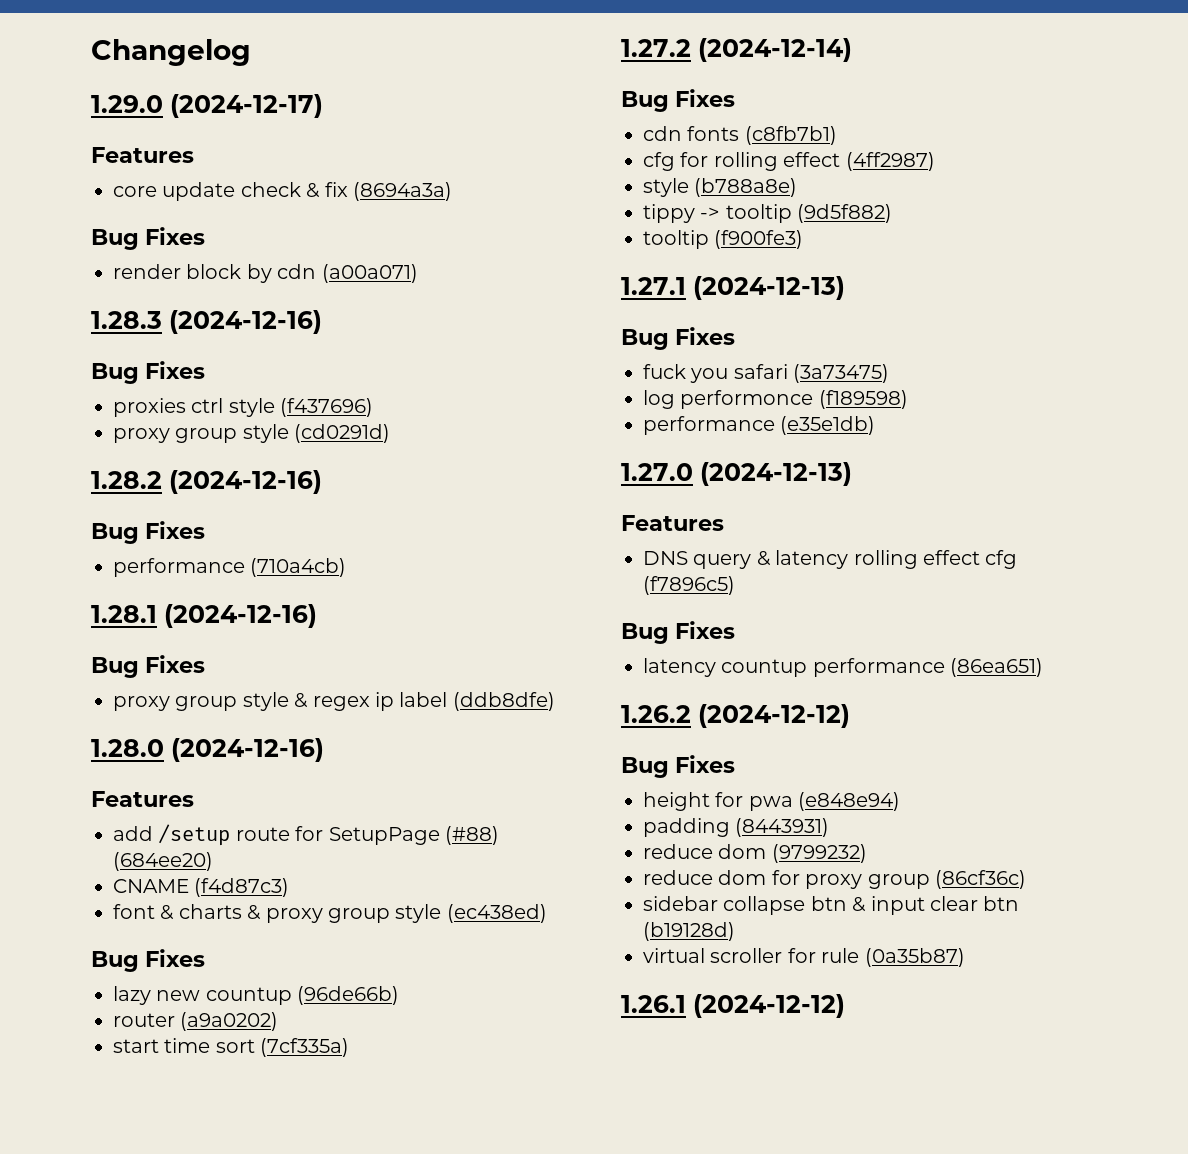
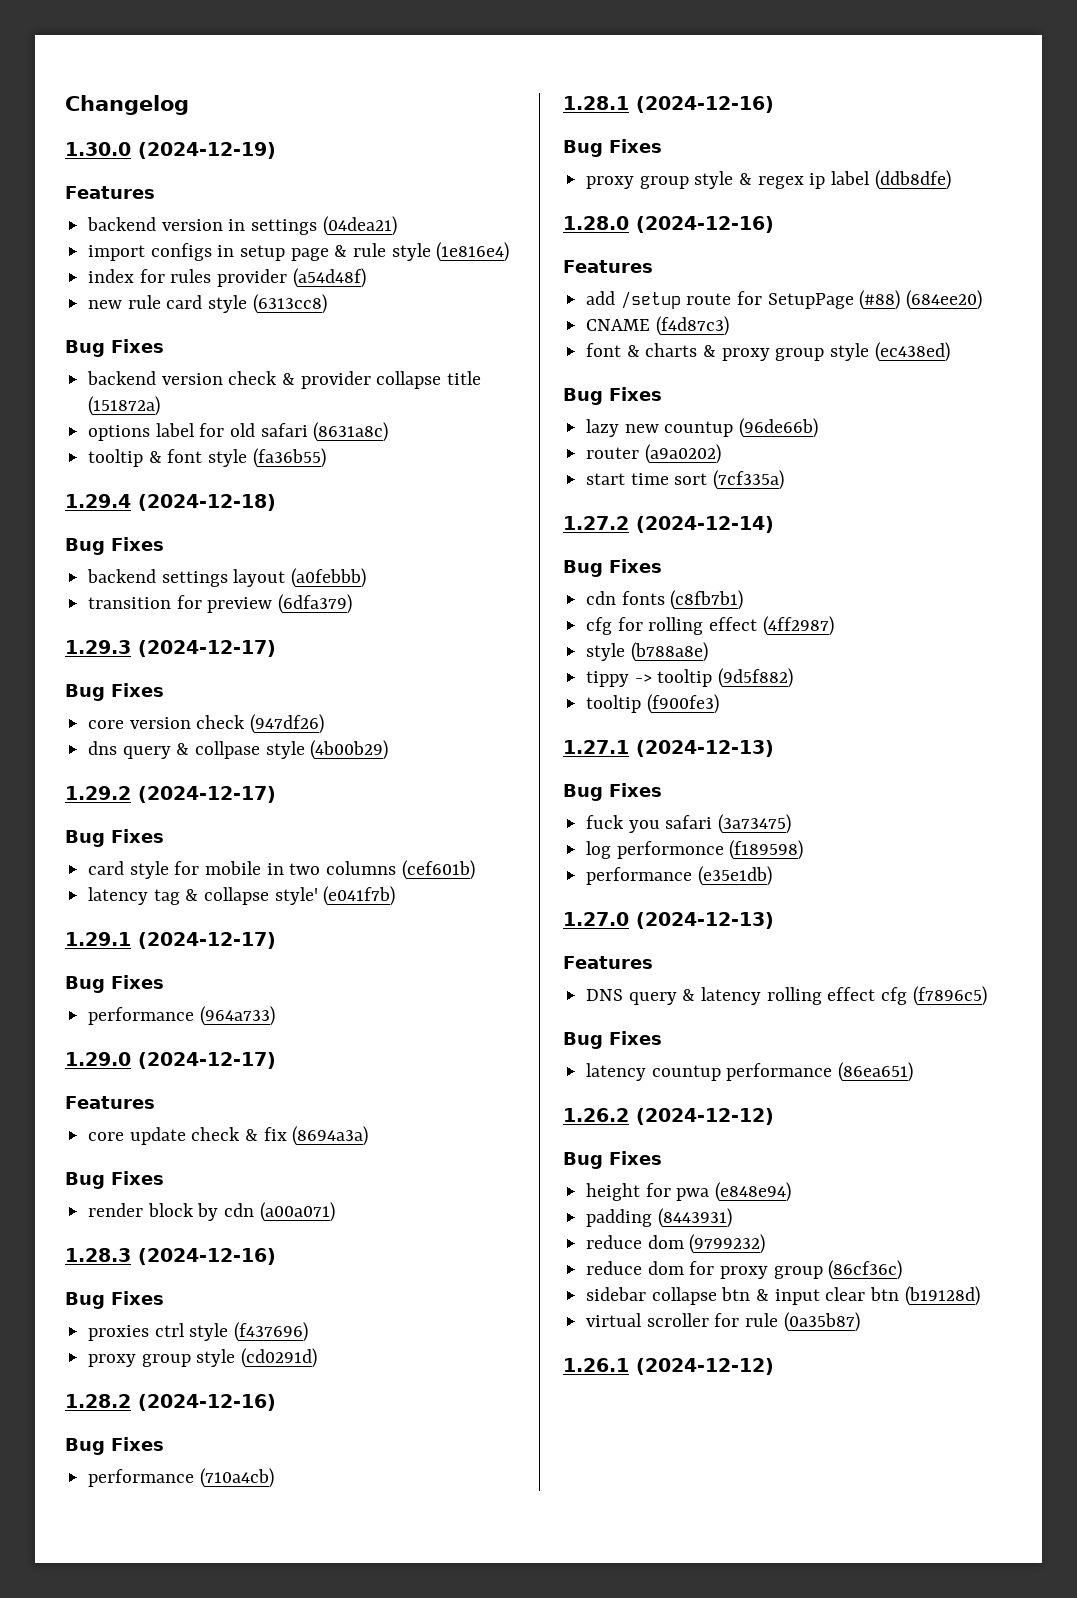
(251, 52) none -> [65,142,276,159] [65,186,155,199] [87,216,397,236] [88,242,510,262] [88,268,366,288] [88,294,327,314] [65,339,164,357] [87,371,482,389] [88,396,161,416] [88,422,389,442] [88,448,326,468] [65,494,276,511] [65,537,164,555] [87,568,367,588] [88,594,353,614] [65,640,276,657] [65,683,164,701] [88,714,325,734] [88,740,389,760] [65,786,276,803] [65,829,164,847] [88,860,475,880] [88,886,396,906] [65,932,276,949] [65,975,164,993] [88,1006,275,1026] // 1.30.0 (2024-12-19) // Features // backend version in settings (04dea21) // import configs in setup page & rule style (1e816e4) // index for rules provider (a54d48f) // new rule card style (6313cc8) // Bug Fixes // backend version check & provider collapse title (151872a) // options label for old safari (8631a8c) // tooltip & font style (fa36b55) // 1.29.4 (2024-12-18) // Bug Fixes // backend settings layout (a0febbb) // transition for preview (6dfa379) // 1.29.3 (2024-12-17) // Bug Fixes // core version check (947df26) // dns query & collpase style (4b00b29) // 1.29.2 (2024-12-17) // Bug Fixes // card style for mobile in two columns (cef601b) // latency tag & collapse style' (e041f7b) // 1.29.1 (2024-12-17) // Bug Fixes // performance (964a733)

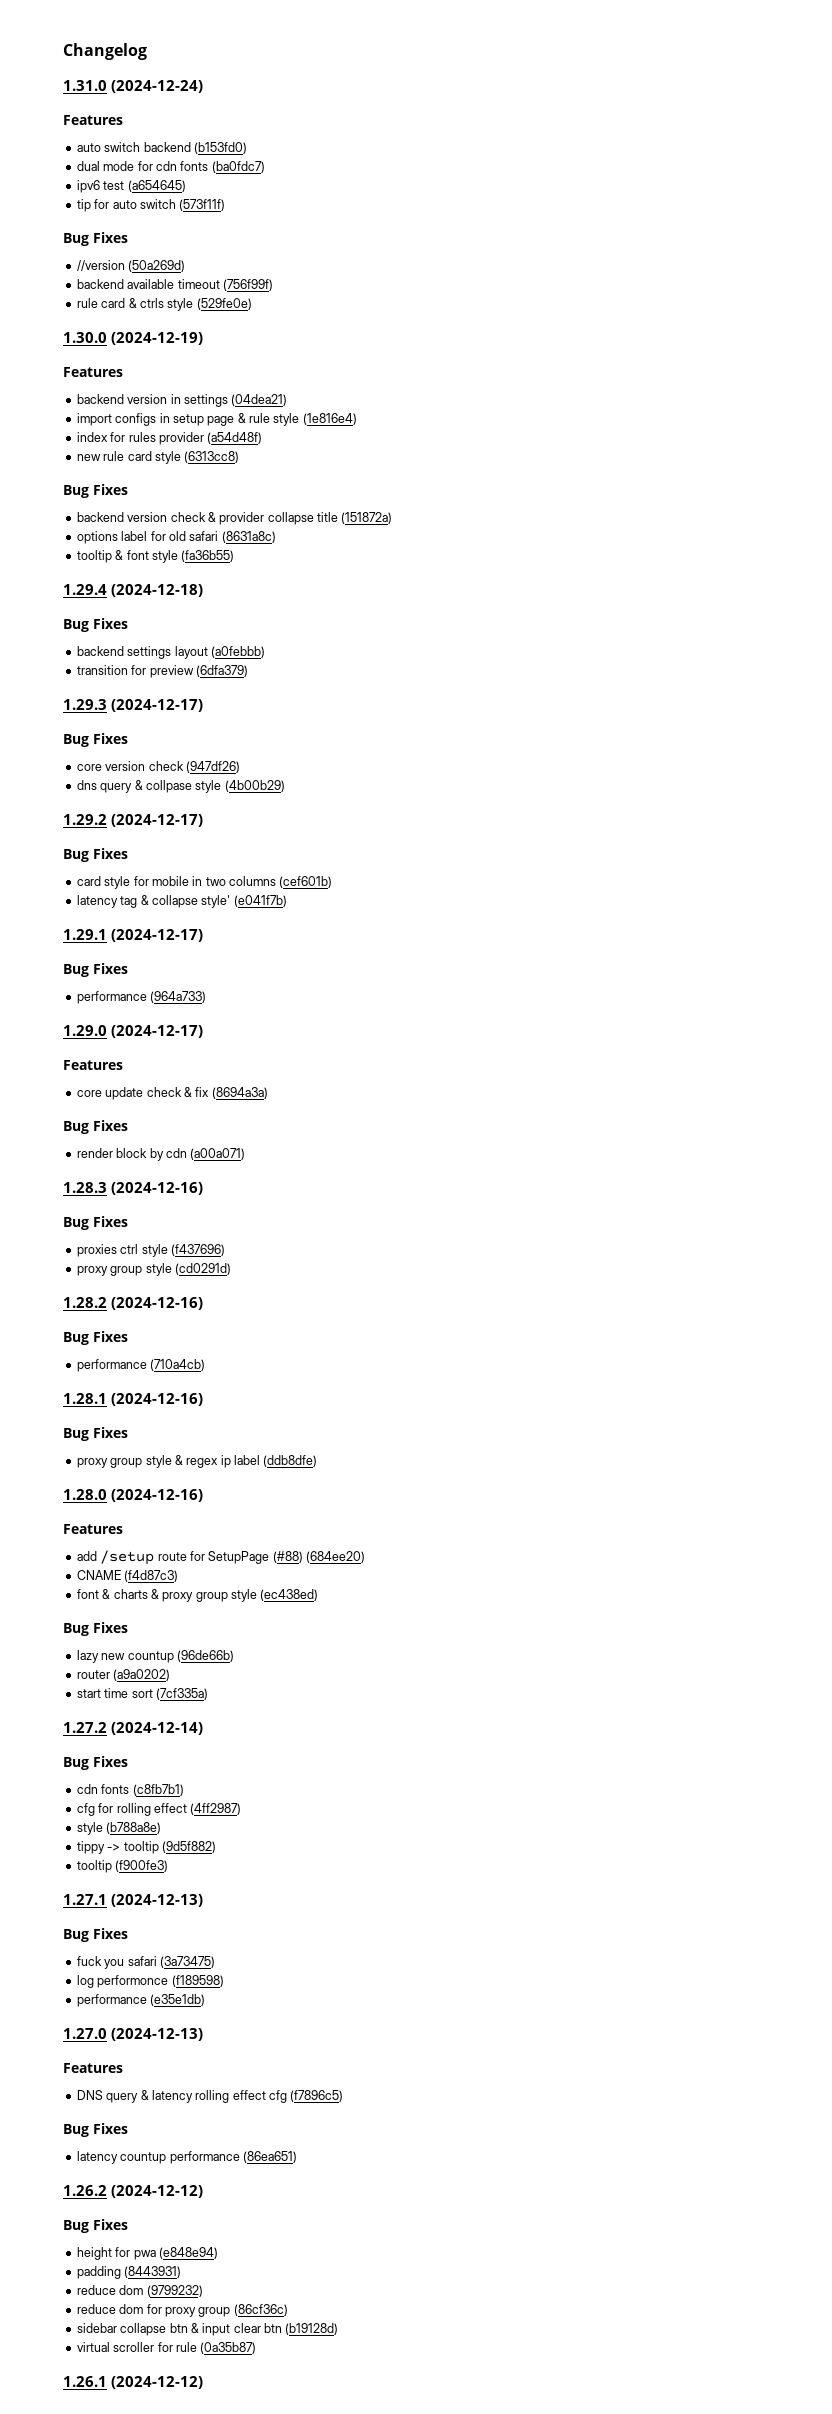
(189, 105) none -> [63,80,204,93] [63,115,123,125] [76,142,247,154] [76,161,265,173] [76,180,186,193] [76,199,226,212] [63,232,128,246] [76,260,186,272] [76,279,273,291] [76,298,252,311] // 1.31.0 (2024-12-24) // Features // auto switch backend (b153fd0) // dual mode for cdn fonts (ba0fdc7) // ipv6 test (a654645) // tip for auto switch (573f11f) // Bug Fixes // //version (50a269d) // backend available timeout (756f99f) // rule card & ctrls style (529fe0e)

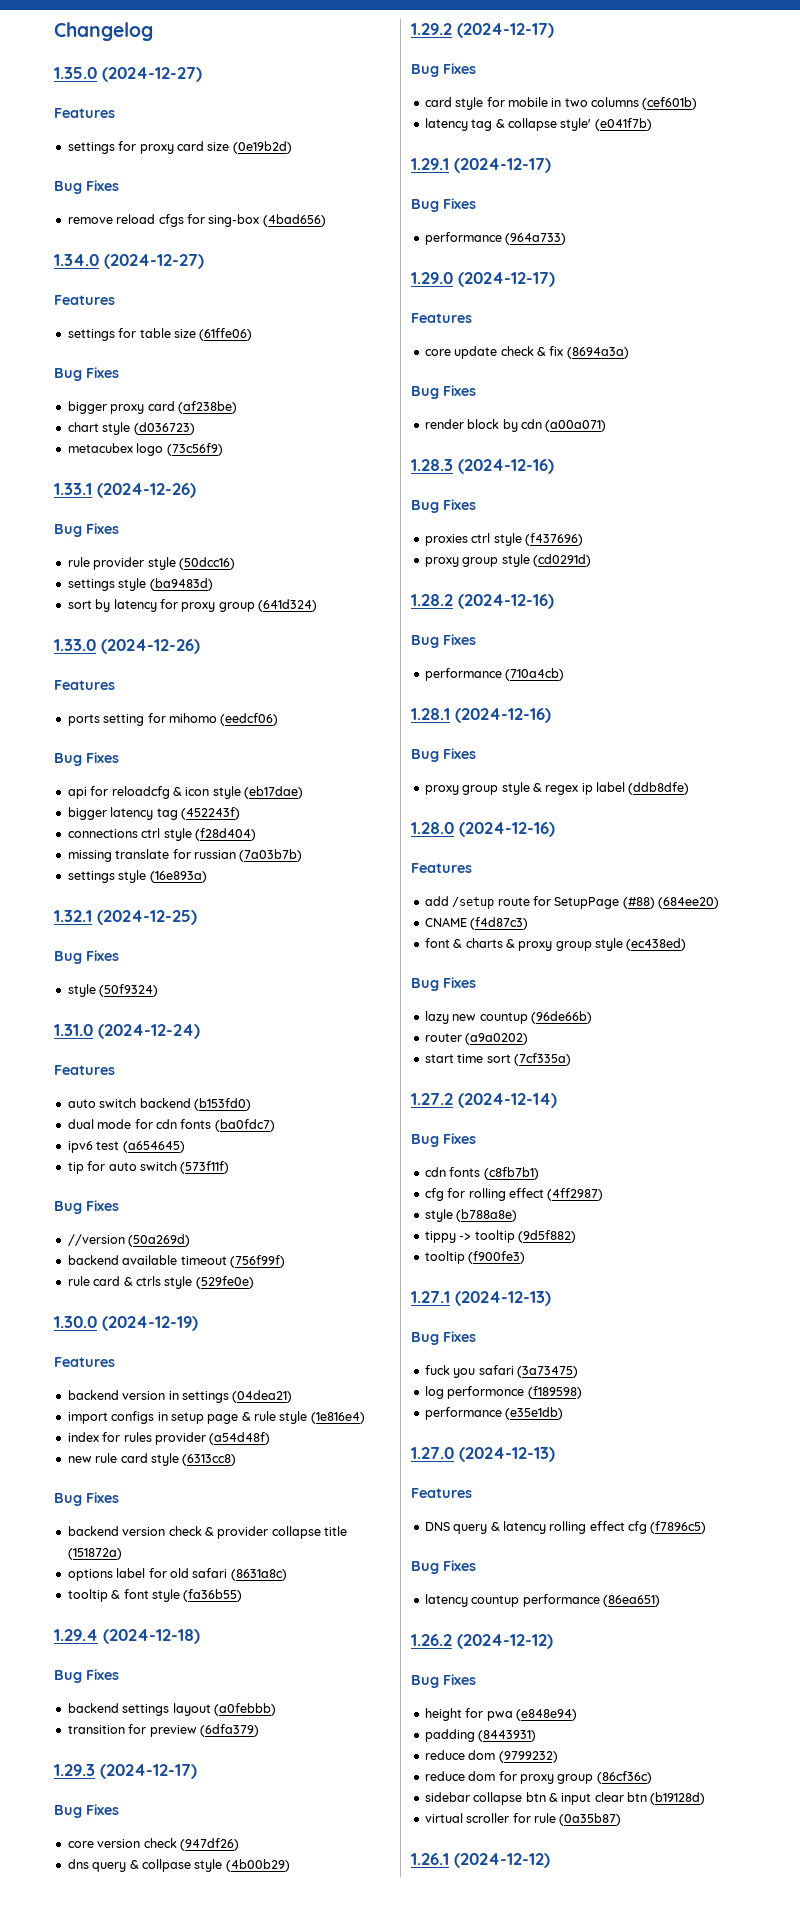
(147, 51) none -> [54,67,202,82] [54,108,115,118] [67,141,292,154] [54,180,119,194] [67,214,326,227] [54,254,204,269] [54,295,115,305] [67,328,253,341] [54,367,119,381] [67,401,237,414] [67,422,195,435] [67,443,223,456] [54,483,196,498] [54,523,119,537] [67,557,235,570] [67,578,213,591] [67,599,317,612] [54,639,200,654] [54,680,115,690] [67,713,279,726] [54,752,119,766] [67,786,303,799] [67,807,240,820] [67,828,256,841] [67,849,303,862] [67,870,207,883] [54,910,197,925] [54,950,119,964] [67,984,159,997] // 1.35.0 (2024-12-27) // Features // settings for proxy card size (0e19b2d) // Bug Fixes // remove reload cfgs for sing-box (4bad656) // 1.34.0 (2024-12-27) // Features // settings for table size (61ffe06) // Bug Fixes // bigger proxy card (af238be) // chart style (d036723) // metacubex logo (73c56f9) // 1.33.1 (2024-12-26) // Bug Fixes // rule provider style (50dcc16) // settings style (ba9483d) // sort by latency for proxy group (641d324) // 1.33.0 (2024-12-26) // Features // ports setting for mihomo (eedcf06) // Bug Fixes // api for reloadcfg & icon style (eb17dae) // bigger latency tag (452243f) // connections ctrl style (f28d404) // missing translate for russian (7a03b7b) // settings style (16e893a) // 1.32.1 (2024-12-25) // Bug Fixes // style (50f9324)

